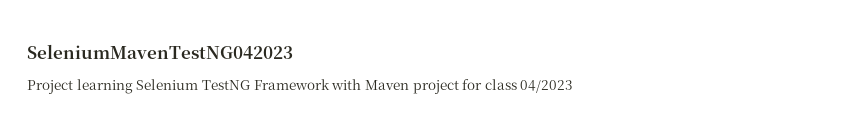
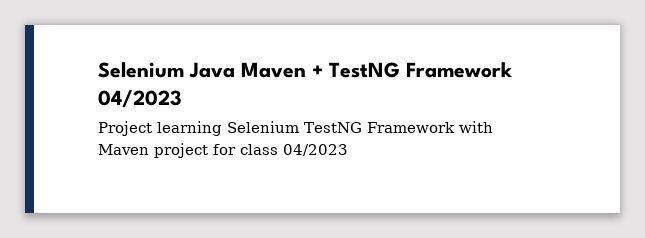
[27,44,293,59] SeleniumMavenTestNG042023 -> [98,62,512,78] [98,90,182,108] Selenium Java Maven + TestNG Framework 04/2023

